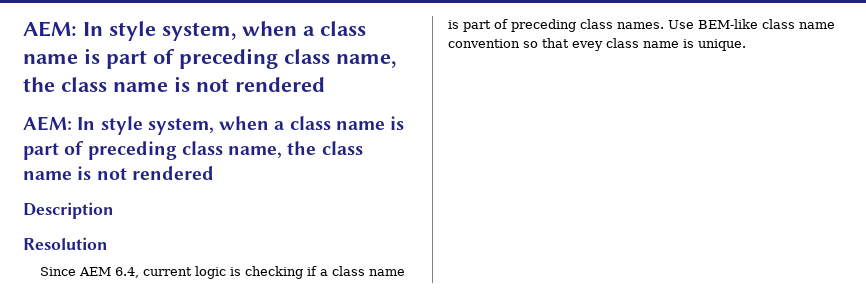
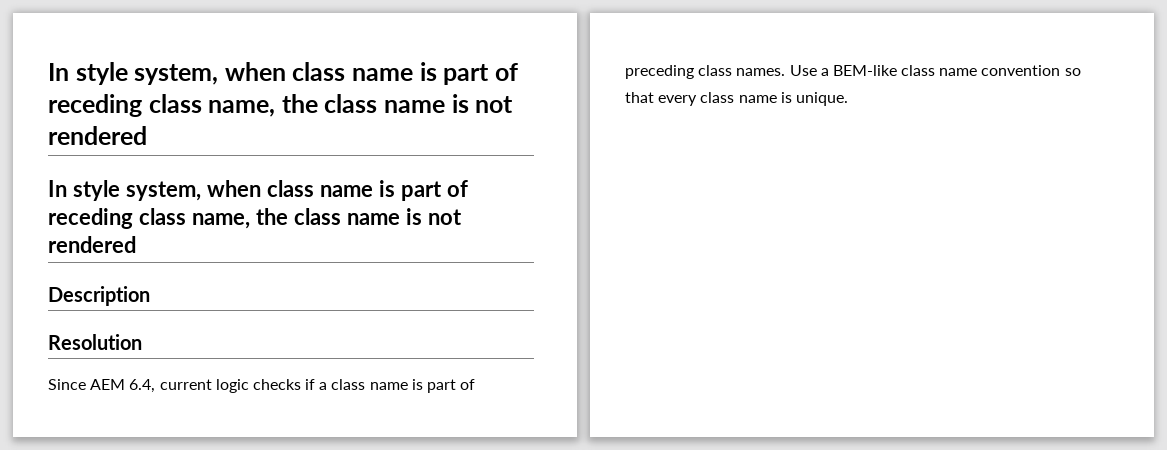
[23,21,366,41] [23,48,396,69] [23,76,325,92] [23,116,405,135] [23,141,177,160] AEM: In style system, when a class name is part of preceding class name, the class name is not rendered // AEM: In style system, when a class name is part of preceding -> [48,62,518,85] [48,94,514,117] [48,126,147,145] [48,180,468,201] [48,208,133,229] In style system, when class name is part of receding class name, the class name is not rendered // In style system, when class name is part of receding
[230,266,304,279] is checking -> [252,379,301,390] checks
(694, 24) none -> [820,68,829,76] a
[572,41,603,51] evey -> [658,95,698,106] every

